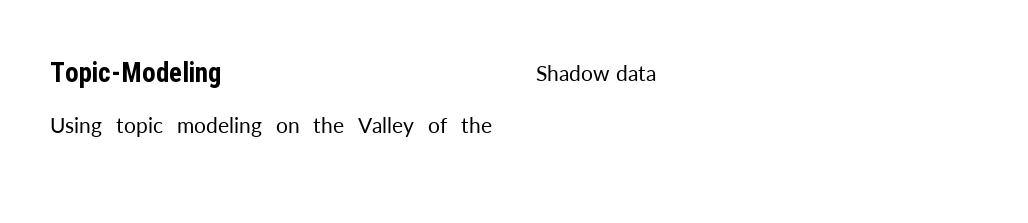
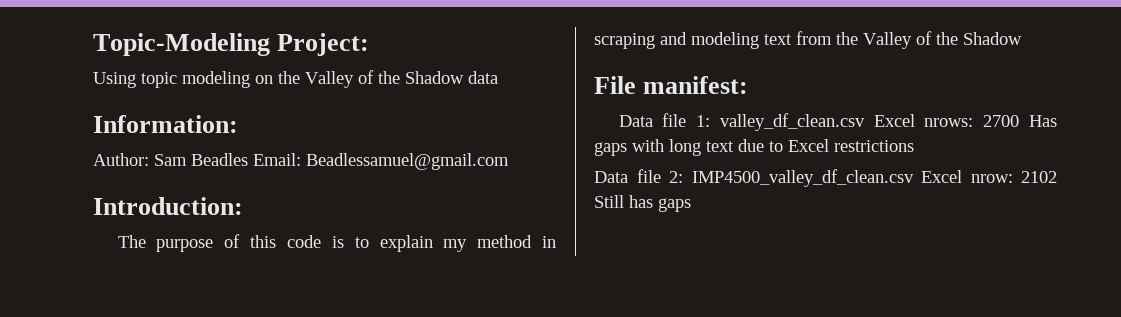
(221, 74) none -> [277,33,370,56] Project:
(656, 73) none -> [93,115,238,133] [93,153,509,170] [93,197,243,215] [117,234,556,252] [594,31,1022,49] [594,76,749,94] [618,113,1057,131] [594,139,914,156] [594,169,1057,187] [594,195,691,212] // Information: // Author: Sam Beadles Email: Beadlessamuel@gmail.com // Introduction: // The purpose of this code is to explain my method in scraping and modeling text from the Valley of the Shadow // File manifest: // Data file 1: valley_df_clean.csv Excel nrows: 2700 Has gaps with long text due to Excel restrictions // Data file 2: IMP4500_valley_df_clean.csv Excel nrow: 2102 Still has gaps

